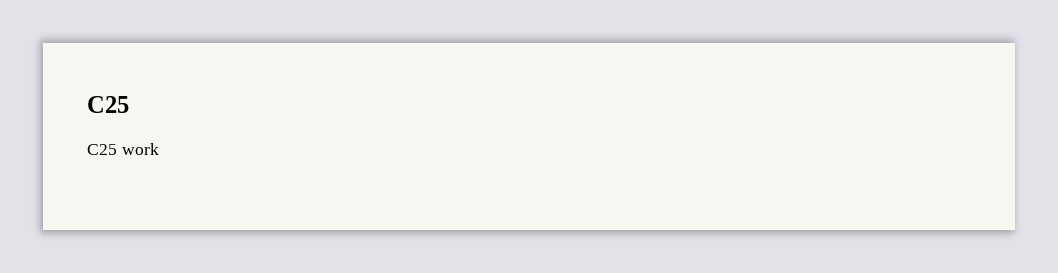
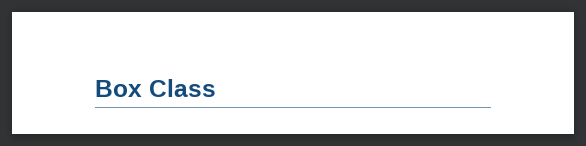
[87,96,129,113] [87,143,159,155] C25 // C25 work -> [95,79,216,97] Box Class

